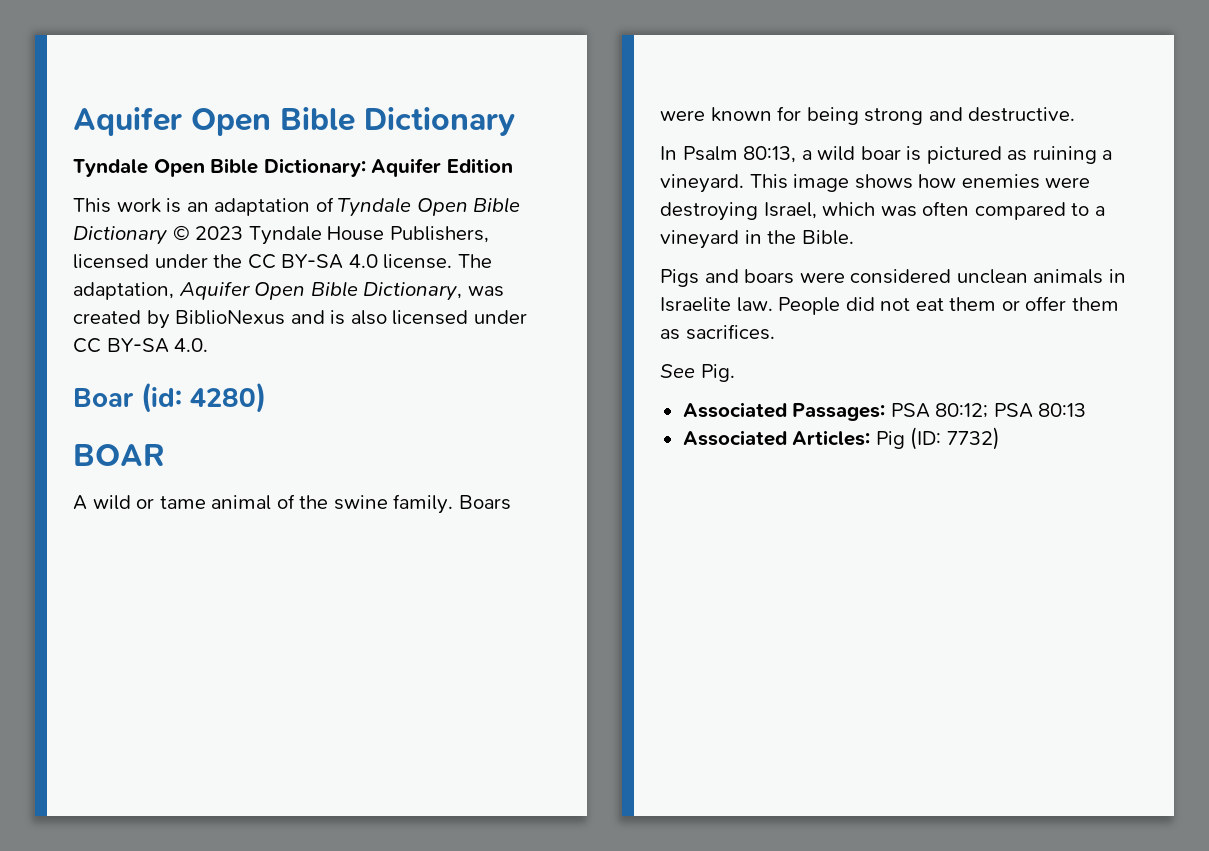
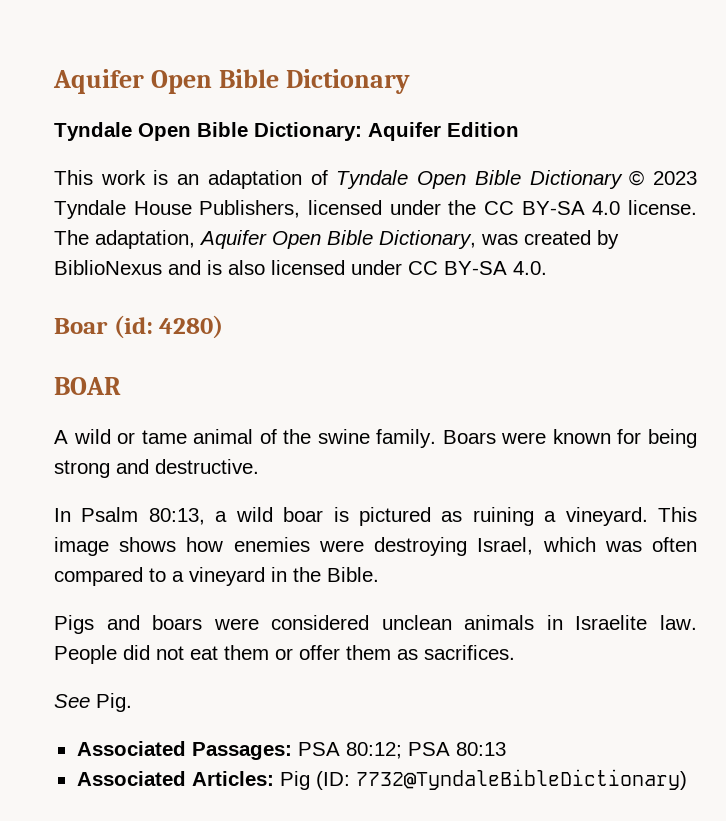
[946,427,1000,450] 7732) -> [355,769,687,790] 7732@TyndaleBibleDictionary)

